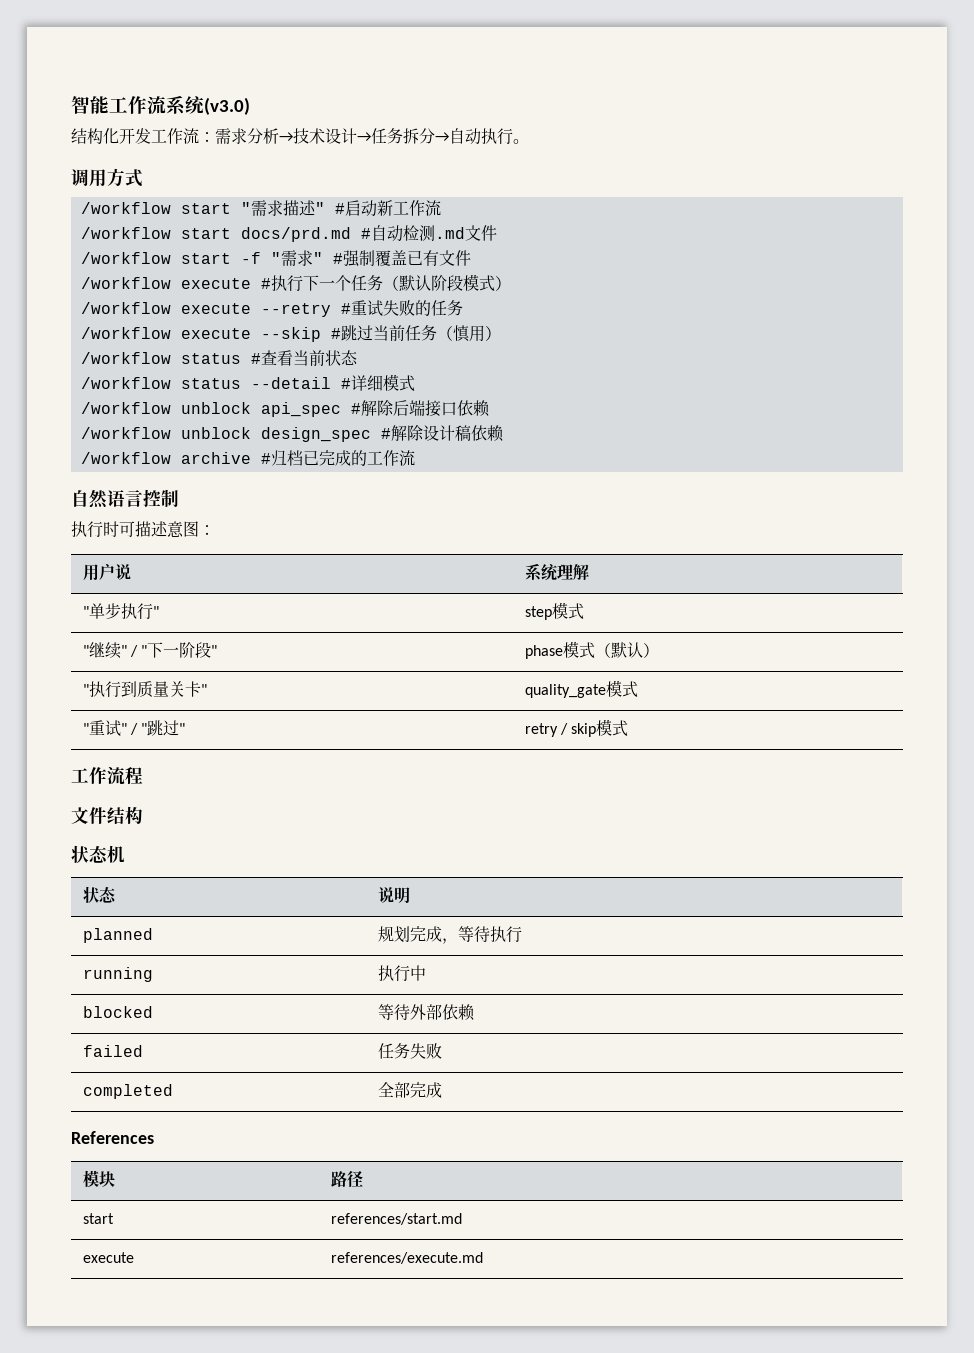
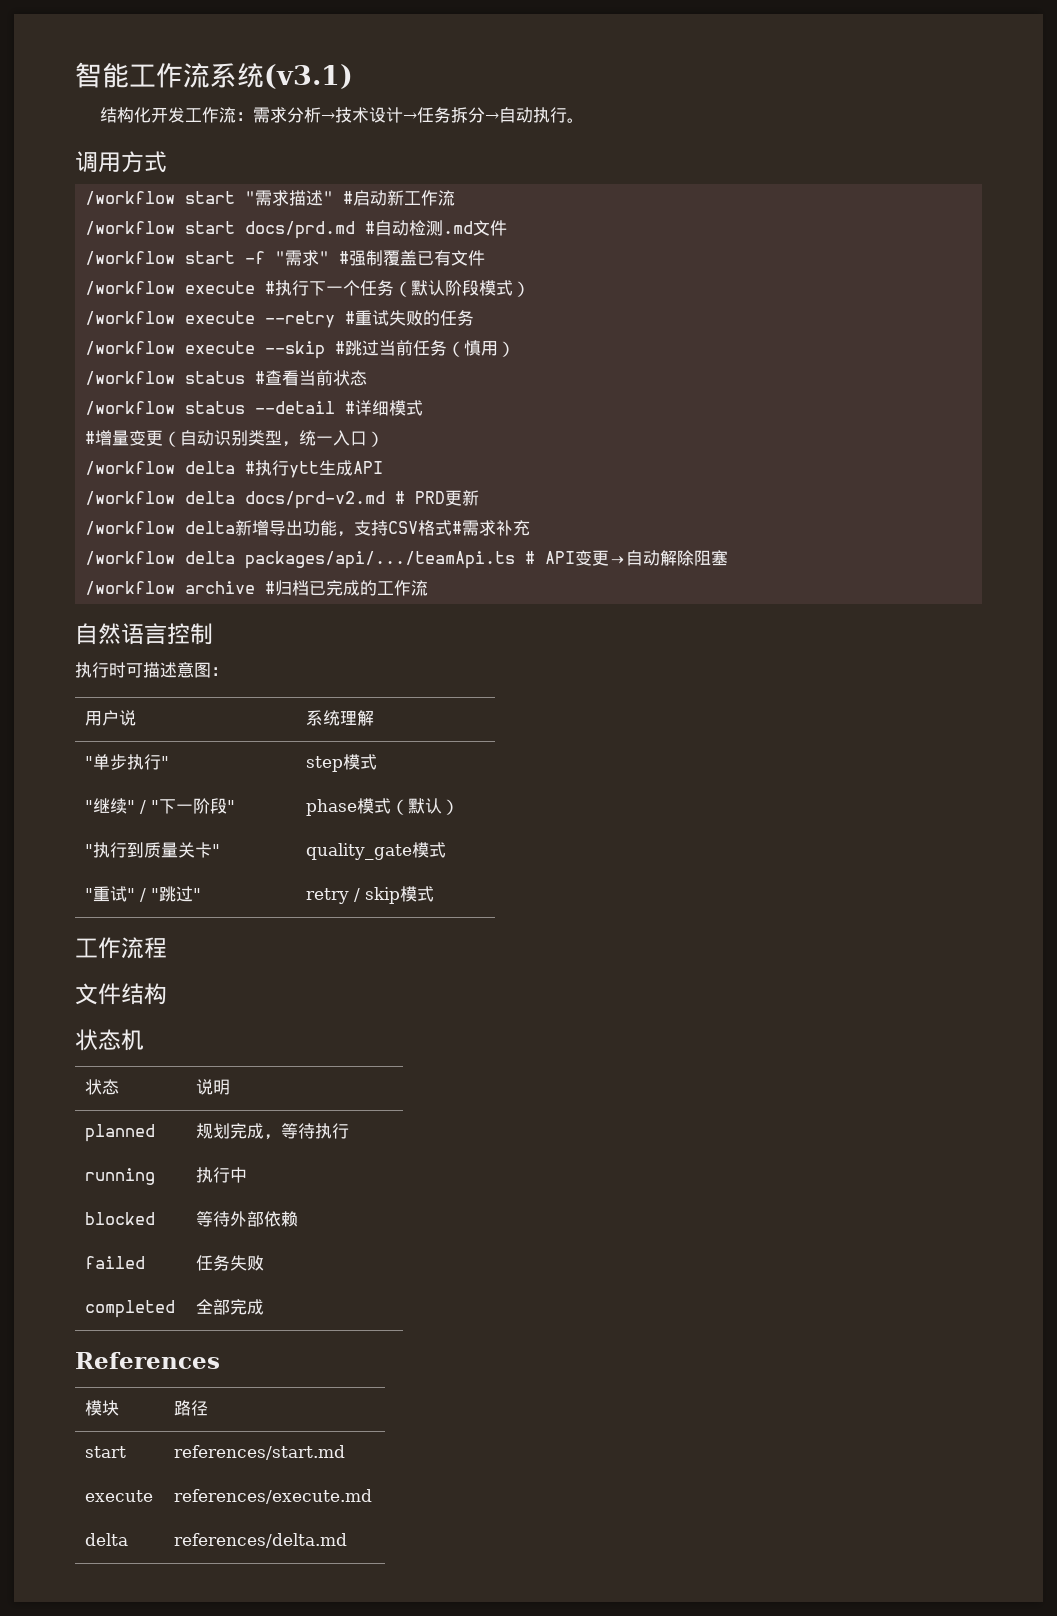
[204,97,250,115] (v3.0) -> [264,64,353,89] (v3.1)
[80,400,490,417] [80,425,504,442] /workflow unblock api_spec #解除后端接口依赖 // /workflow unblock design_spec #解除设计稿依赖 -> [85,430,385,447] [85,460,384,478] [85,490,480,509] [85,520,531,537] [85,550,729,569] #增量变更（自动识别类型，统一入口） // /workflow delta #执行ytt生成API // /workflow delta docs/prd-v2.md # PRD更新 // /workflow delta新增导出功能，支持CSV格式#需求补充 // /workflow delta packages/api/.../teamApi.ts # API变更→自动解除阻塞
(483, 1258) none -> [85,1533,129,1546] [174,1533,348,1548] // delta | references/delta.md

